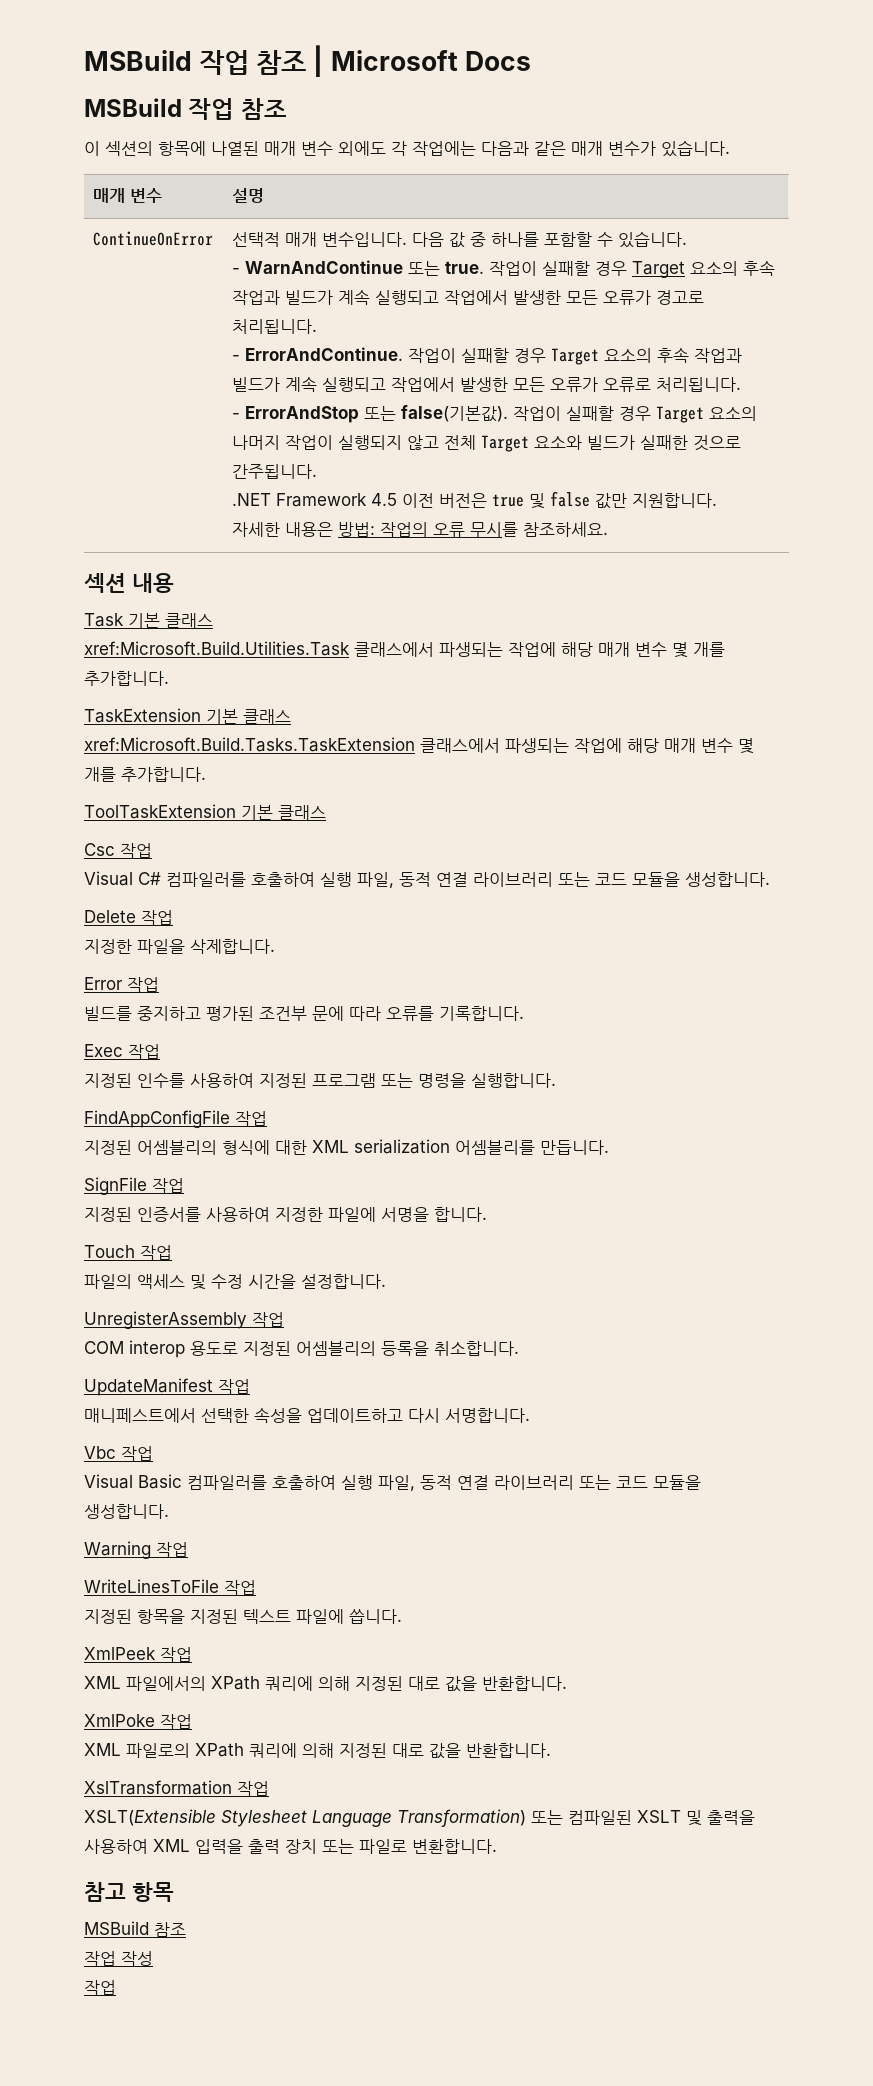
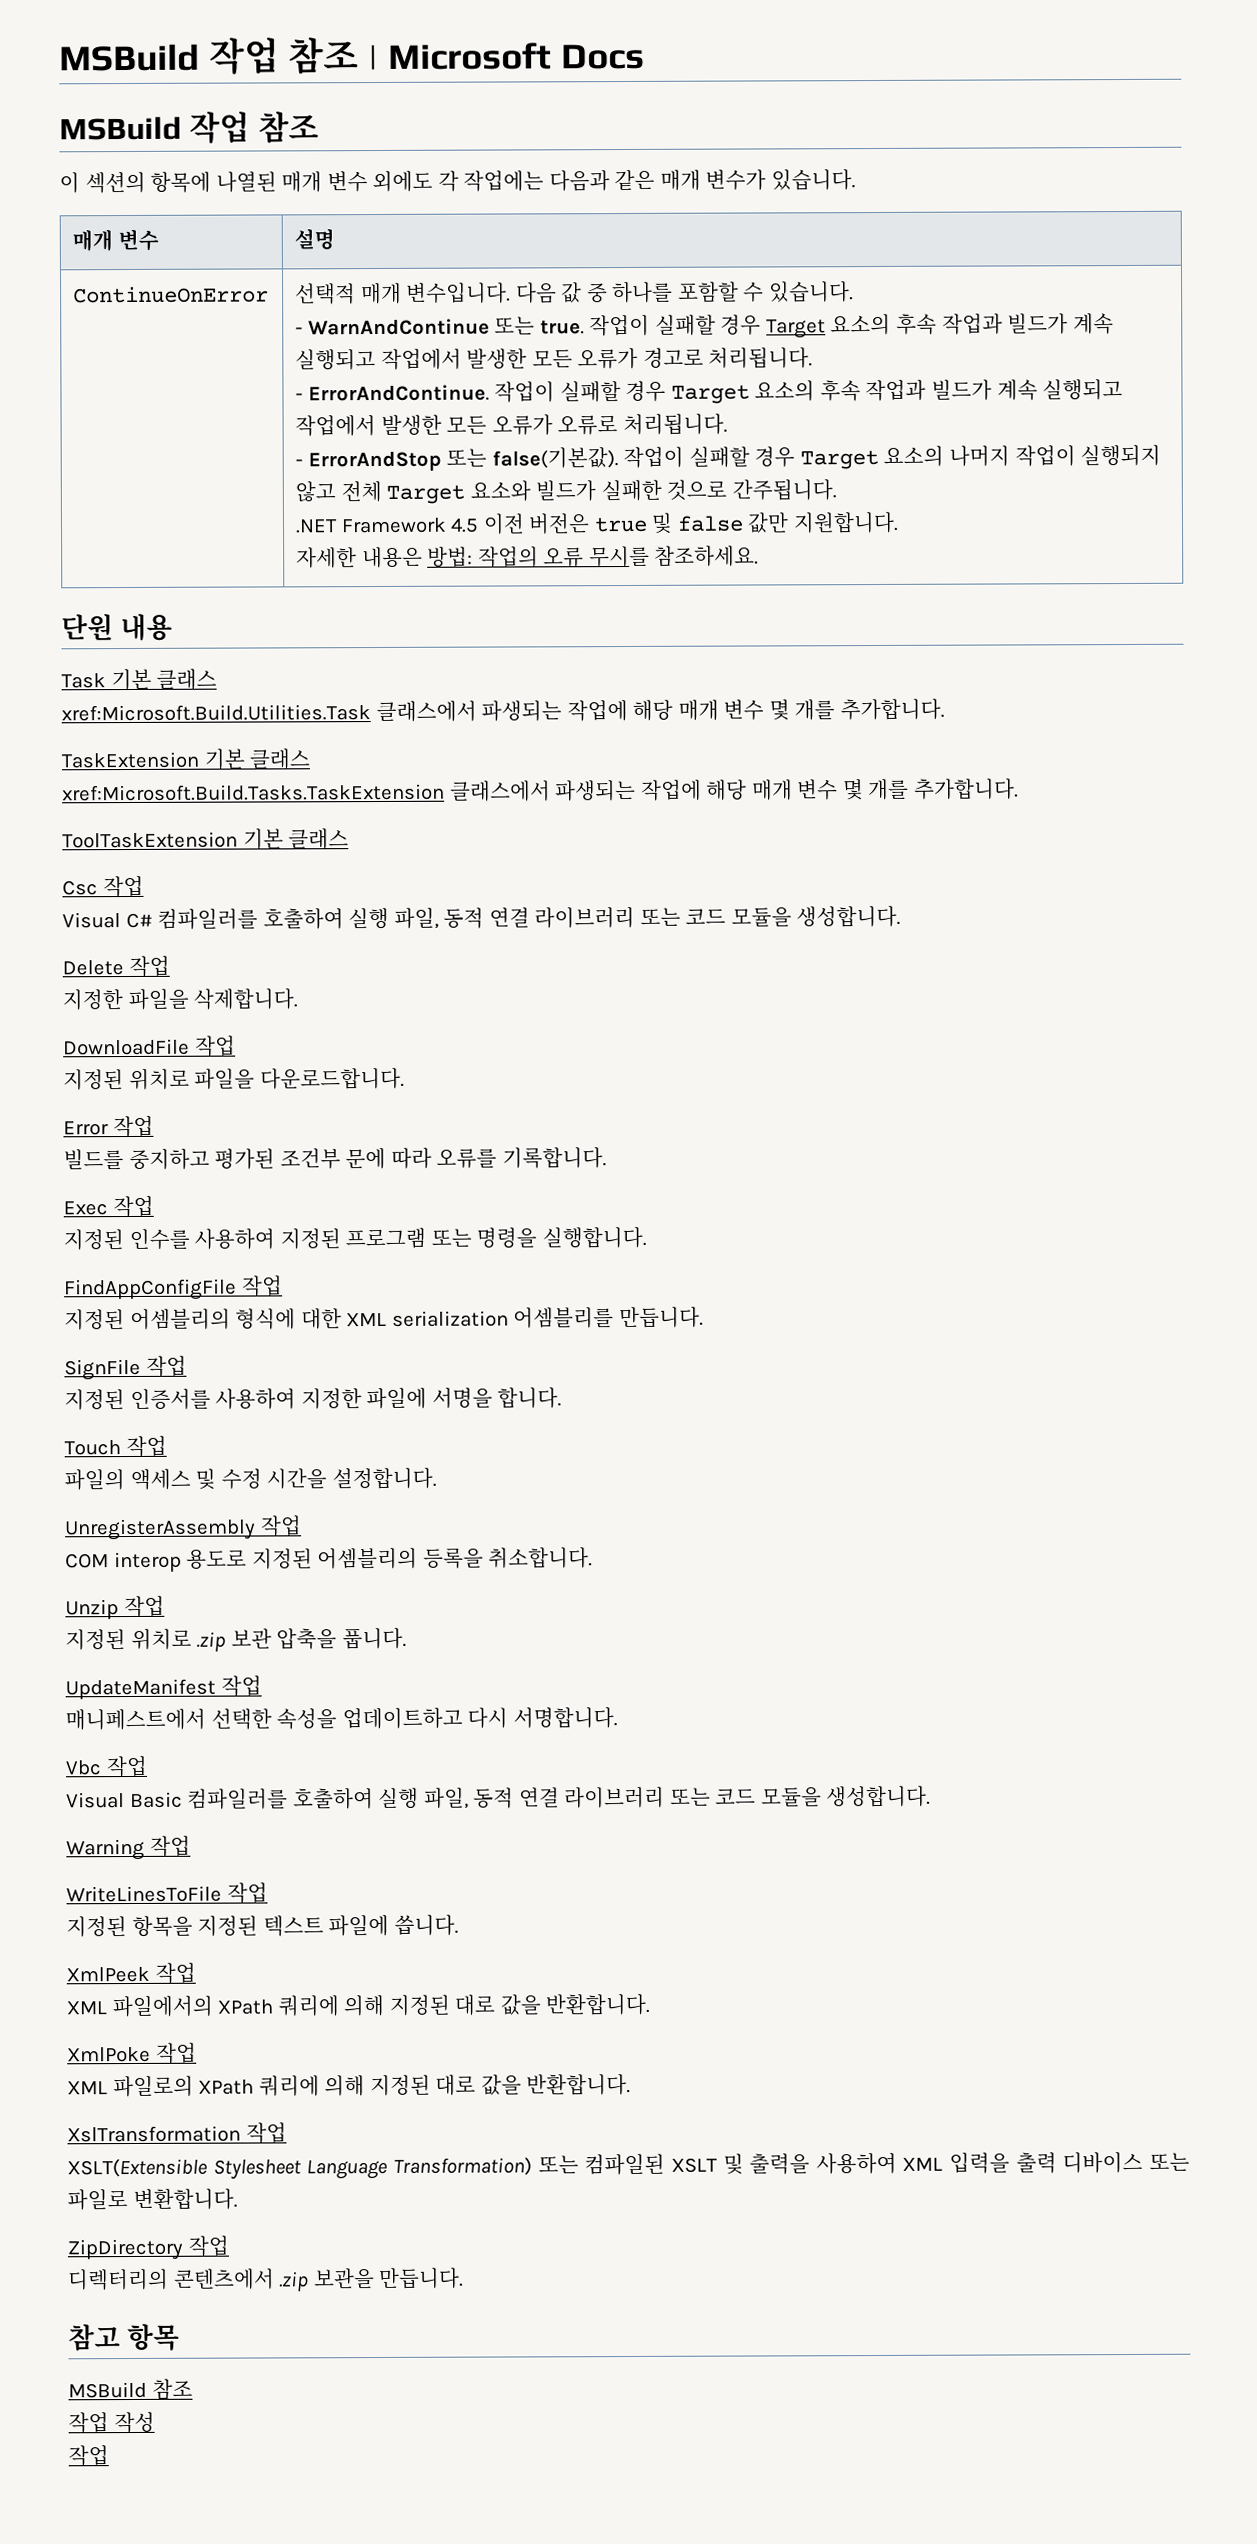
[84,573,126,593] 섹션 -> [61,614,114,641] 단원
(275, 946) none -> [63,1035,236,1057] [63,1067,405,1091] // DownloadFile 작업 // 지정된 위치로 파일을 다운로드합니다.
(519, 1348) none -> [65,1595,165,1620] [65,1627,407,1652] // Unzip 작업 // 지정된 위치로 .zip 보관 압축을 풉니다.
[285,1839,317,1854] 장치 -> [1062,2151,1144,2174] 디바이스
(497, 1846) none -> [67,2235,229,2261] [67,2267,465,2292] // ZipDirectory 작업 // 디렉터리의 콘텐츠에서 .zip 보관을 만듭니다.

